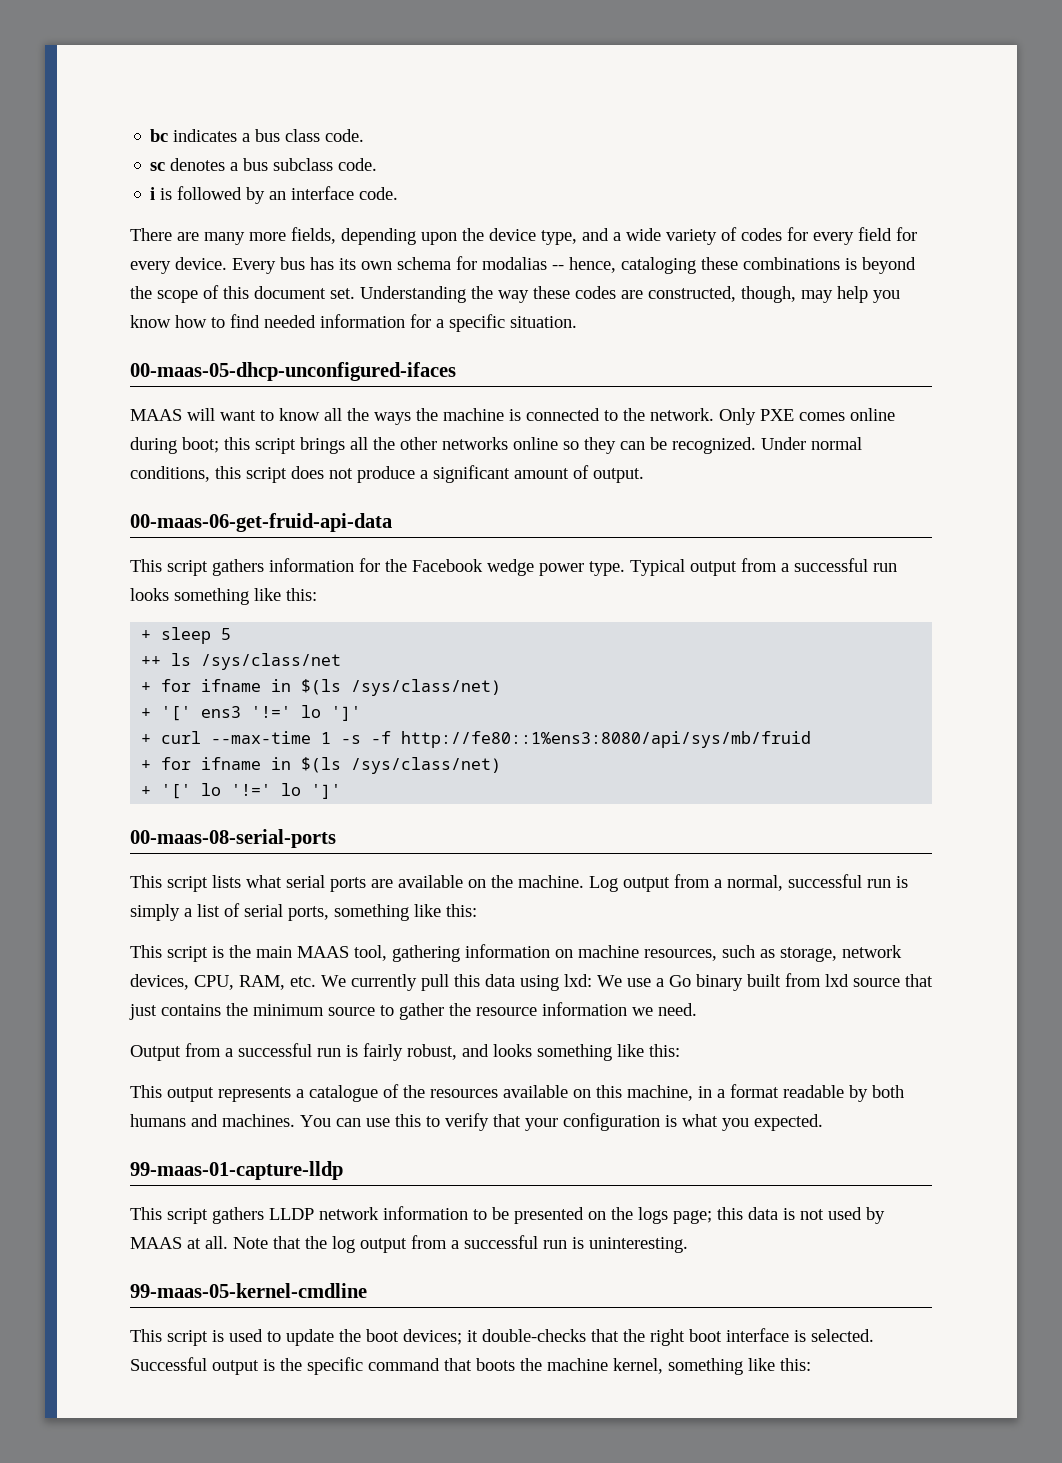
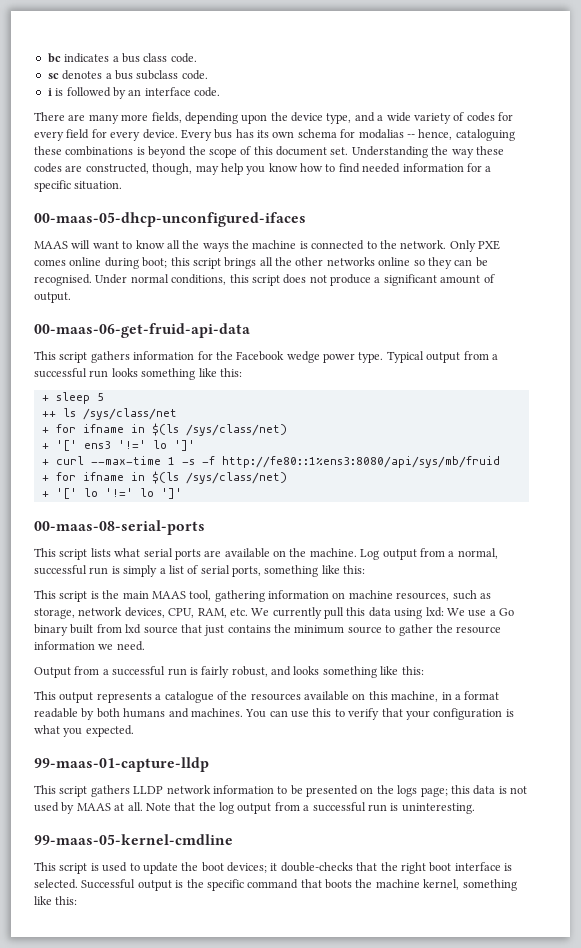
[621,257,696,274] cataloging -> [455,129,515,141] cataloguing
[672,437,756,454] recognized. -> [34,274,92,286] recognised.

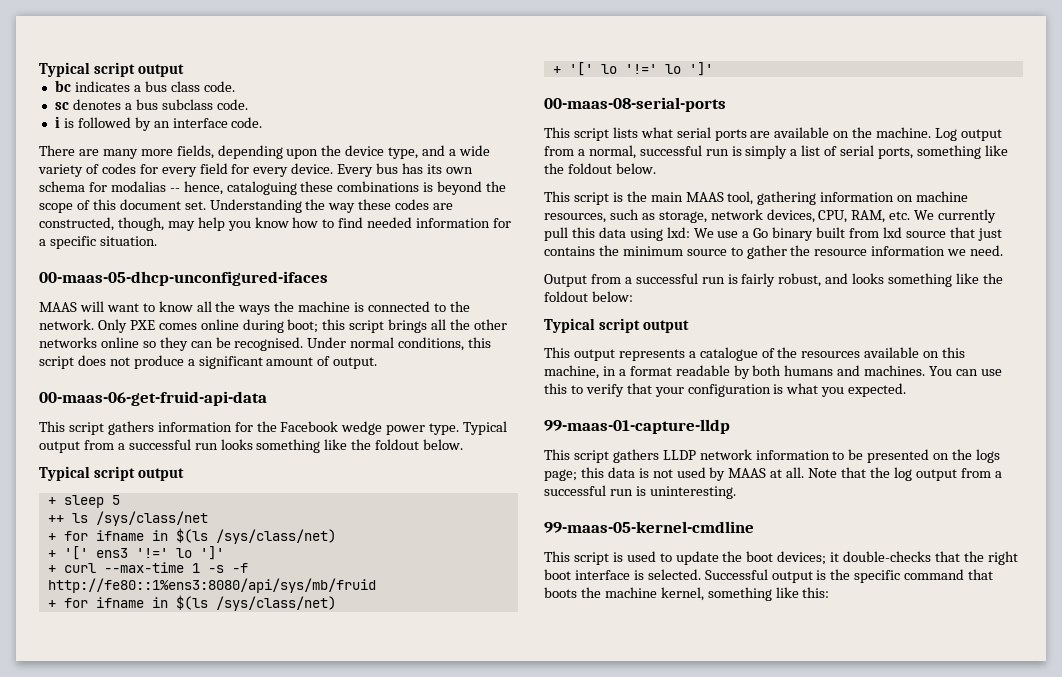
(47, 58) none -> [39,62,184,77] Typical script output //
[219,368,242,377] this: -> [351,439,464,450] [39,466,184,481] the foldout below. // Typical script output
[343,565,366,574] this: -> [544,163,656,174] the foldout below.
[401,666,424,675] this: -> [982,273,1003,284] [544,291,633,302] [544,318,689,333] the foldout below: // Typical script output

